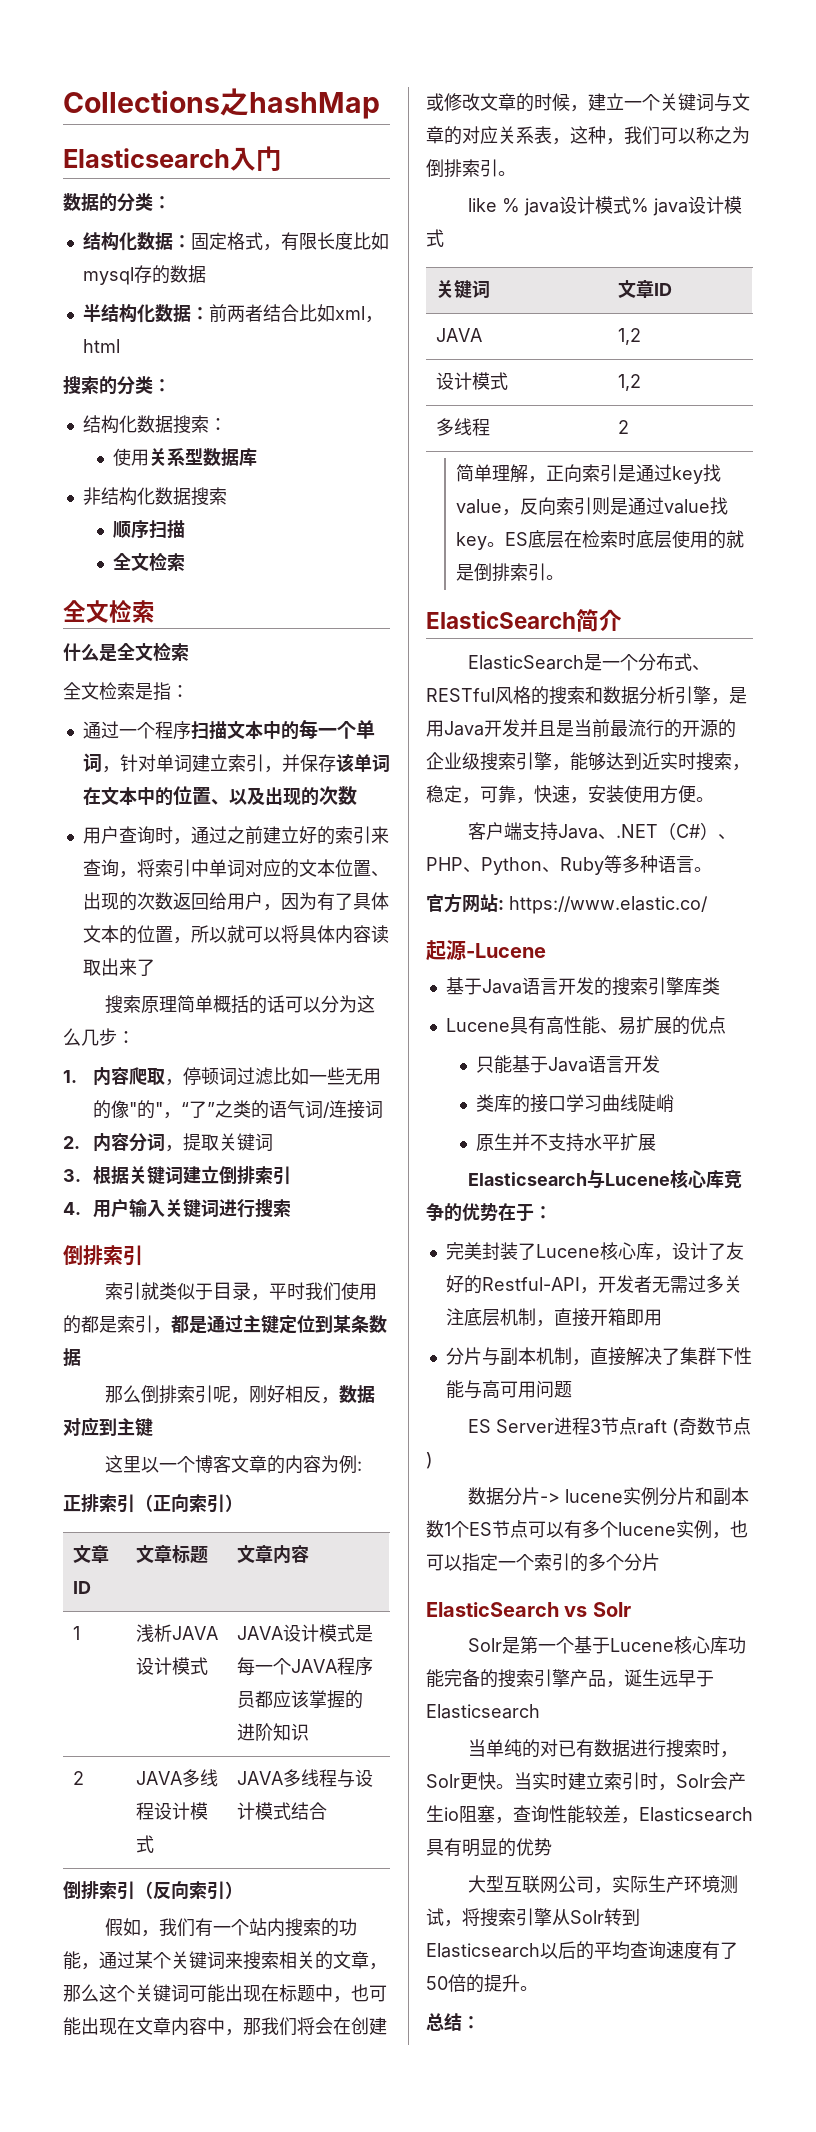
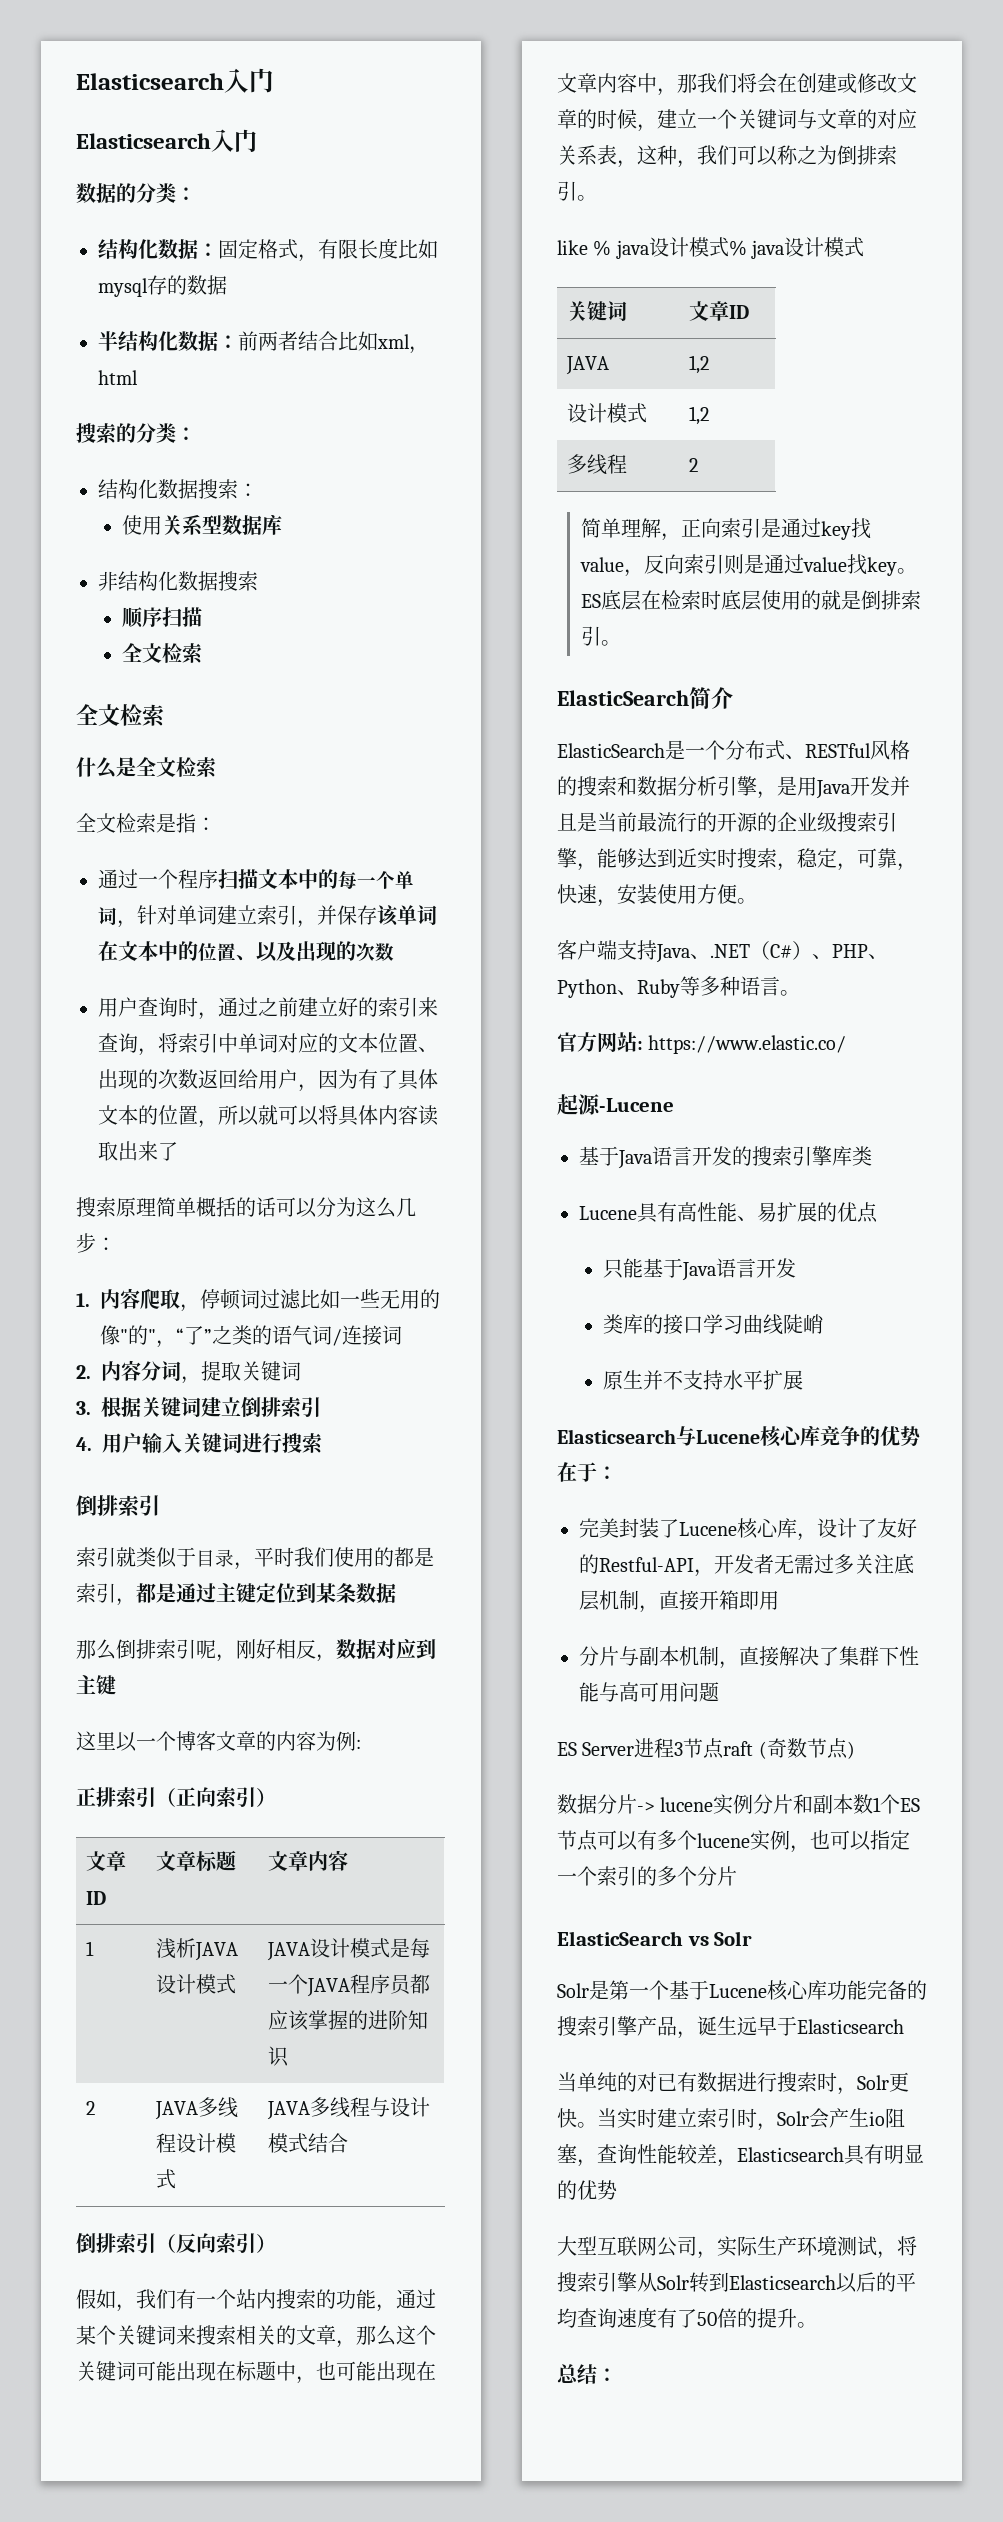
[63,88,380,119] Collections之hashMap -> [76,68,274,93] Elasticsearch入门

